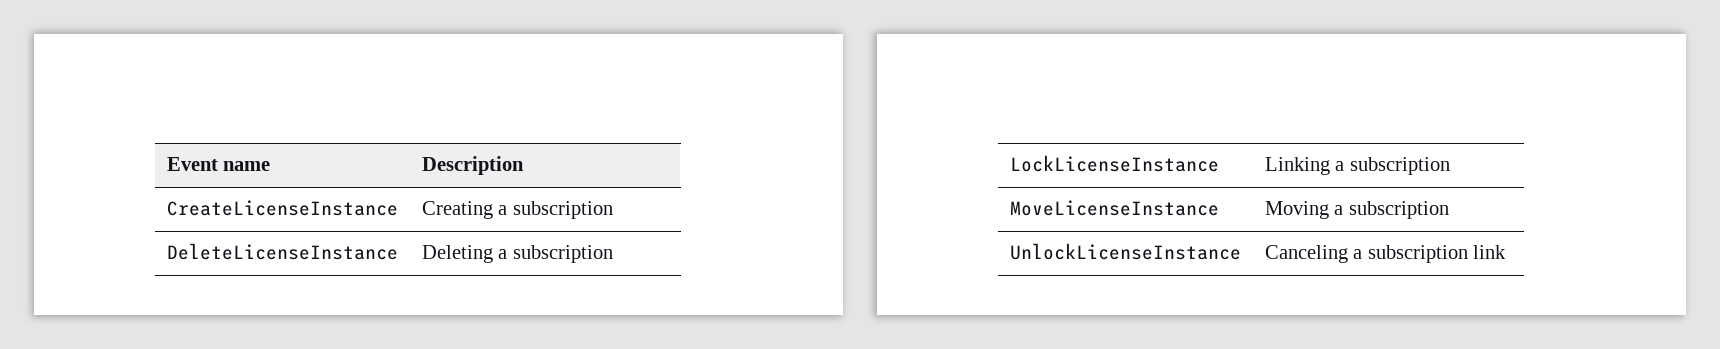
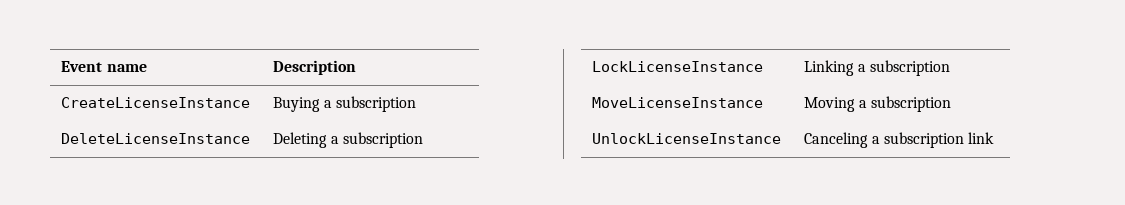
[421,201,493,219] Creating -> [273,97,321,112] Buying

